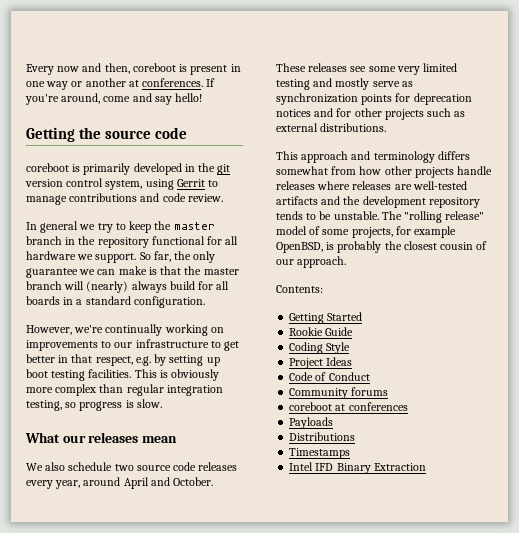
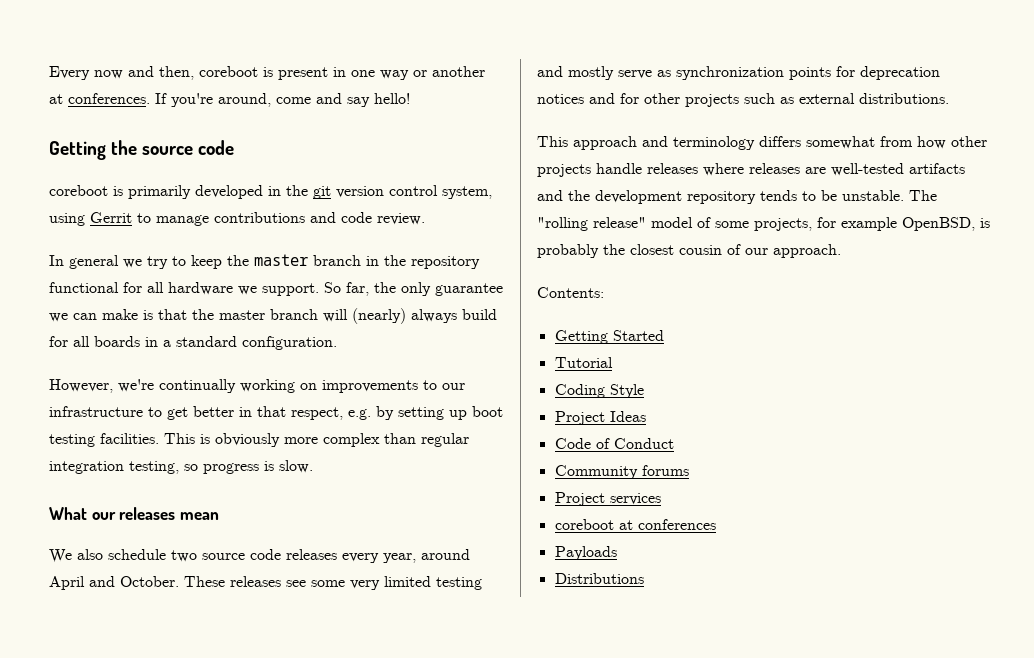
[289,327,354,336] Rookie Guide -> [554,357,613,368] Tutorial
(389, 391) none -> [554,492,661,506] // Project services
[289,448,351,459] [289,462,426,474] // Timestamps // Intel IFD Binary Extraction -> (644, 578) none

